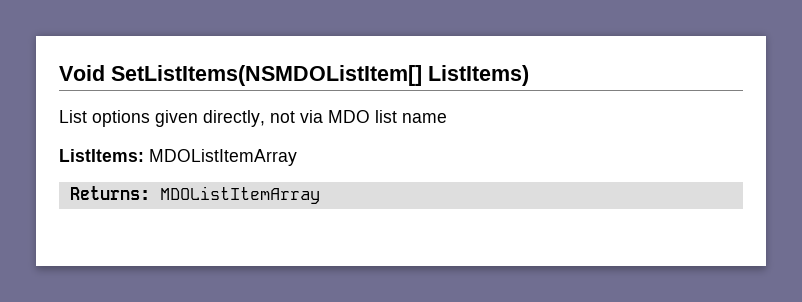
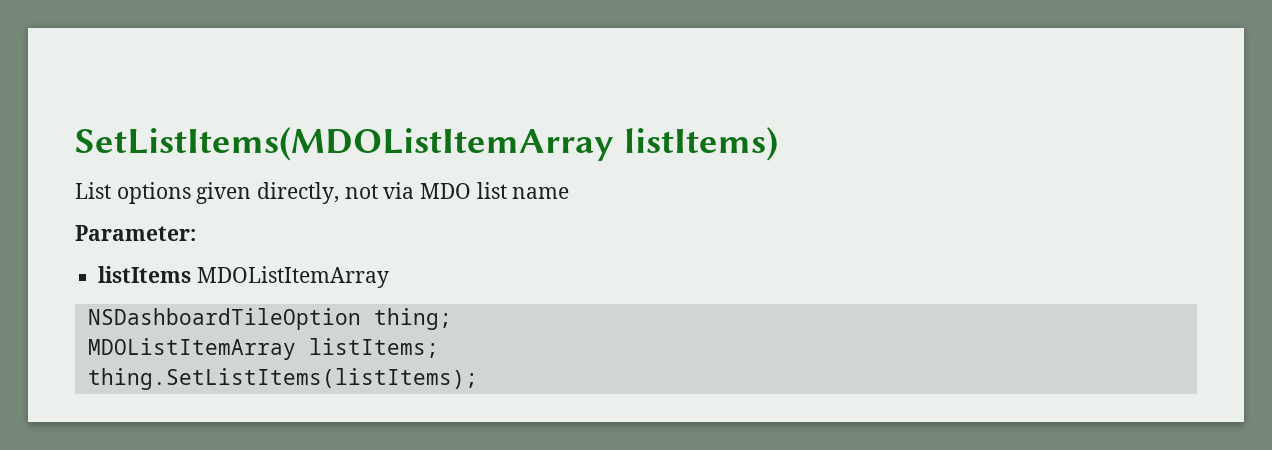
[59,65,529,86] Void SetListItems(NSMDOListItem[] ListItems) -> [75,127,778,161] SetListItems(MDOListItemArray listItems)
[59,149,144,162] ListItems: -> [75,225,196,241] [98,266,192,283] Parameter: // listItems
[69,186,320,204] Returns: MDOListItemArray -> [87,308,452,330] [87,338,439,360] [87,368,478,390] NSDashboardTileOption thing; // MDOListItemArray listItems; // thing.SetListItems(listItems);

